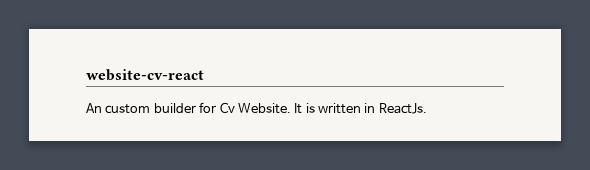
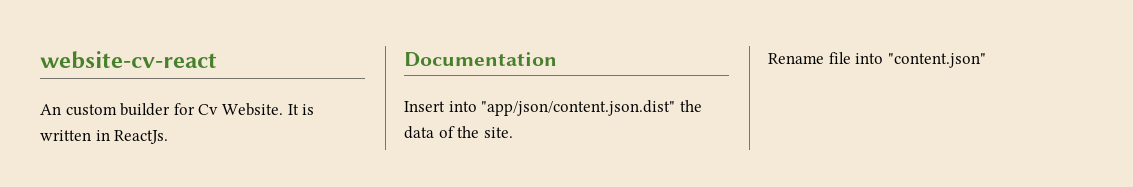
(427, 108) none -> [404,52,557,67] [404,100,702,116] [404,126,513,139] [768,52,986,68] // Documentation // Insert into "app/json/content.json.dist" the data of the site. // Rename file into "content.json"

